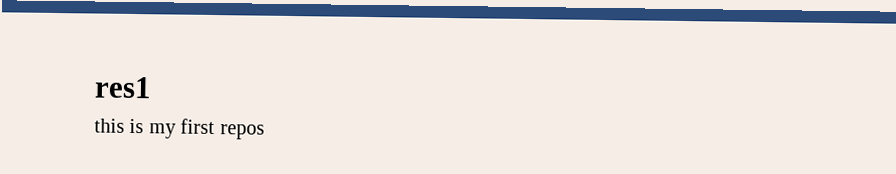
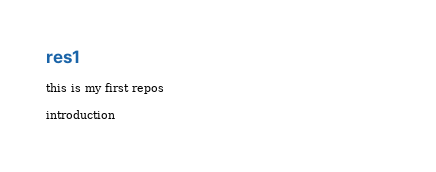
(265, 132) none -> [46,110,115,119] // introduction

